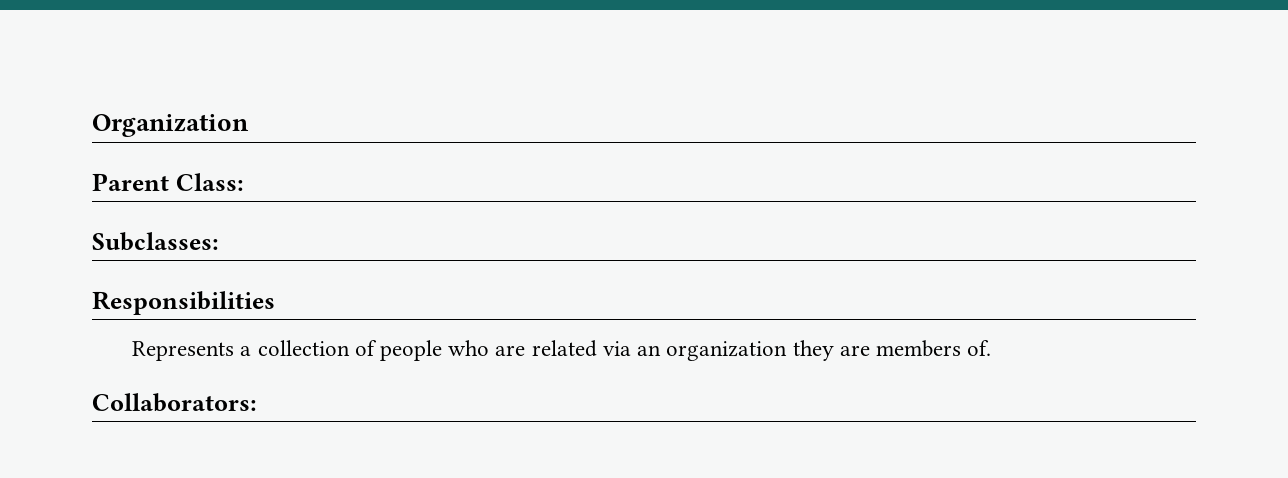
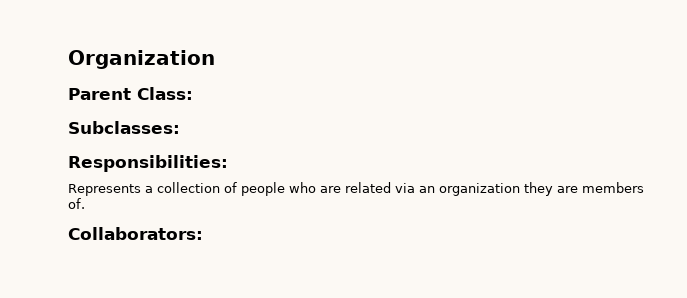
[92,291,275,315] Responsibilities -> [68,155,228,172] Responsibilities:

